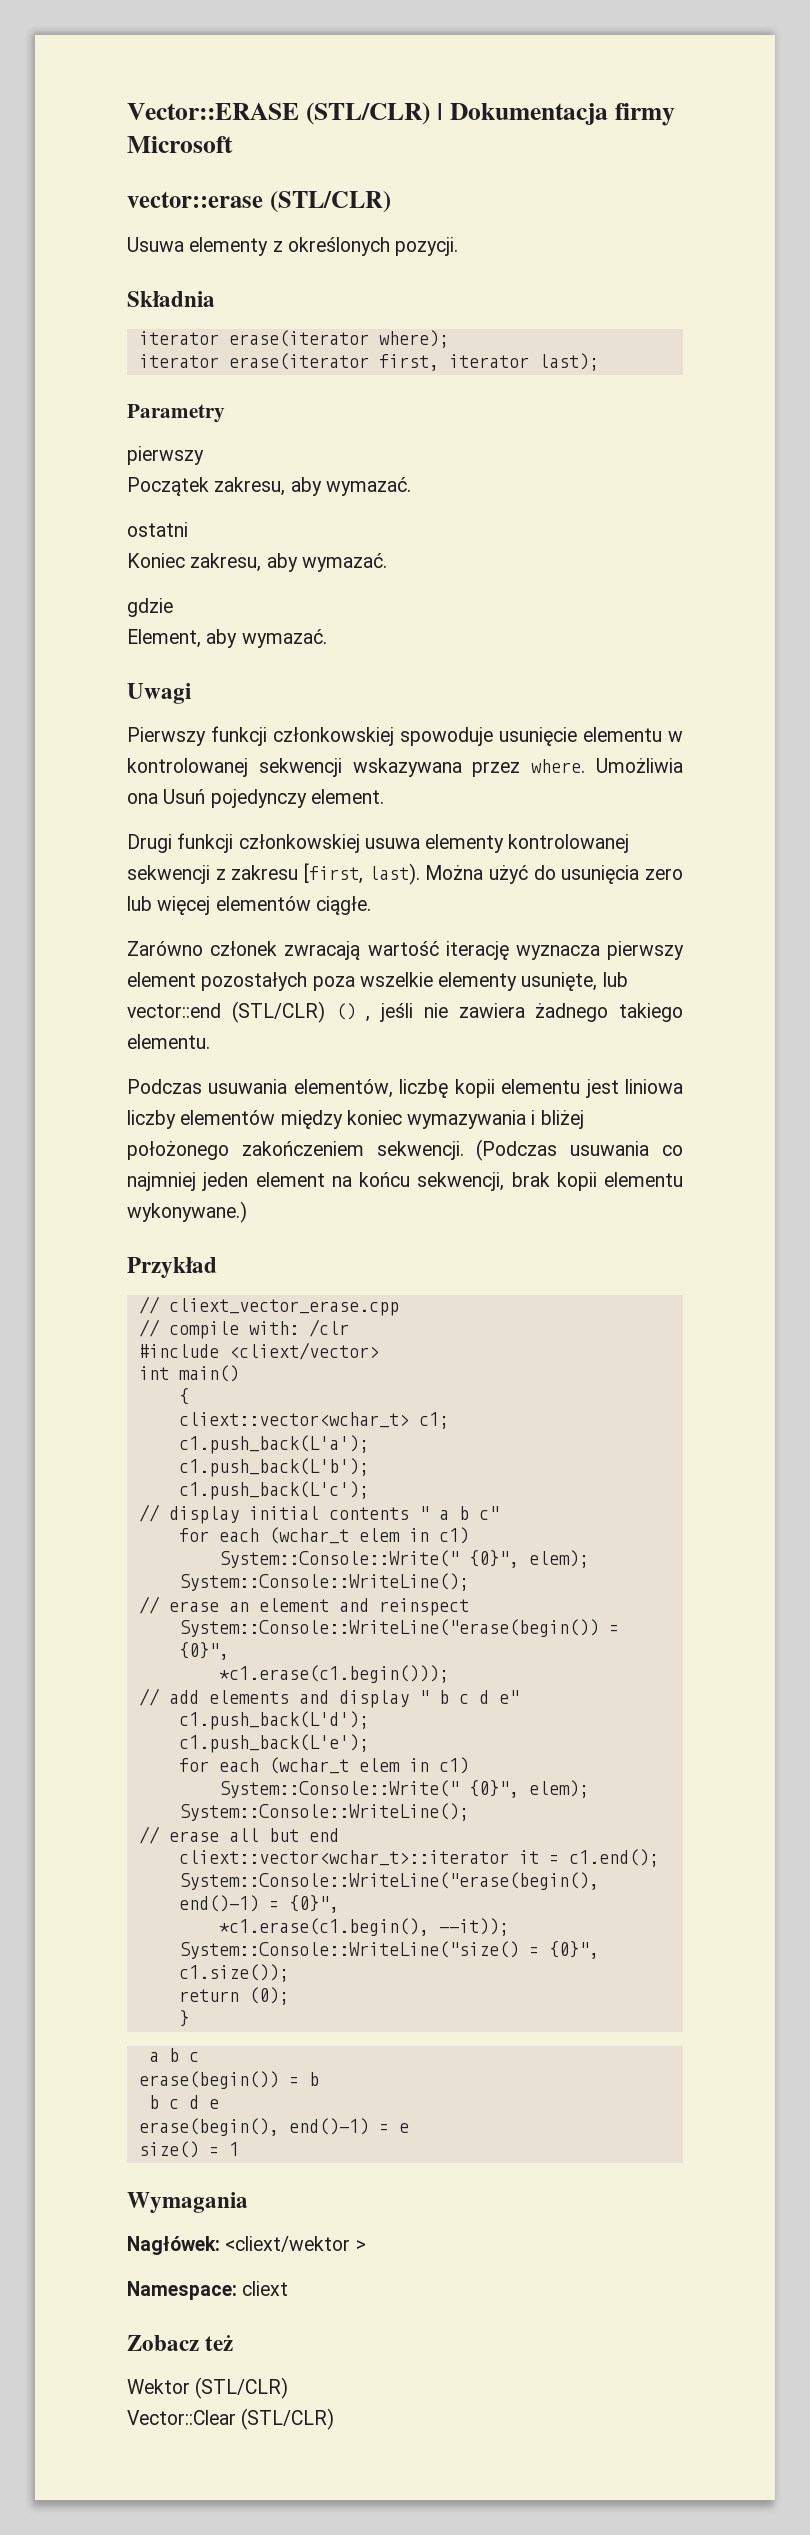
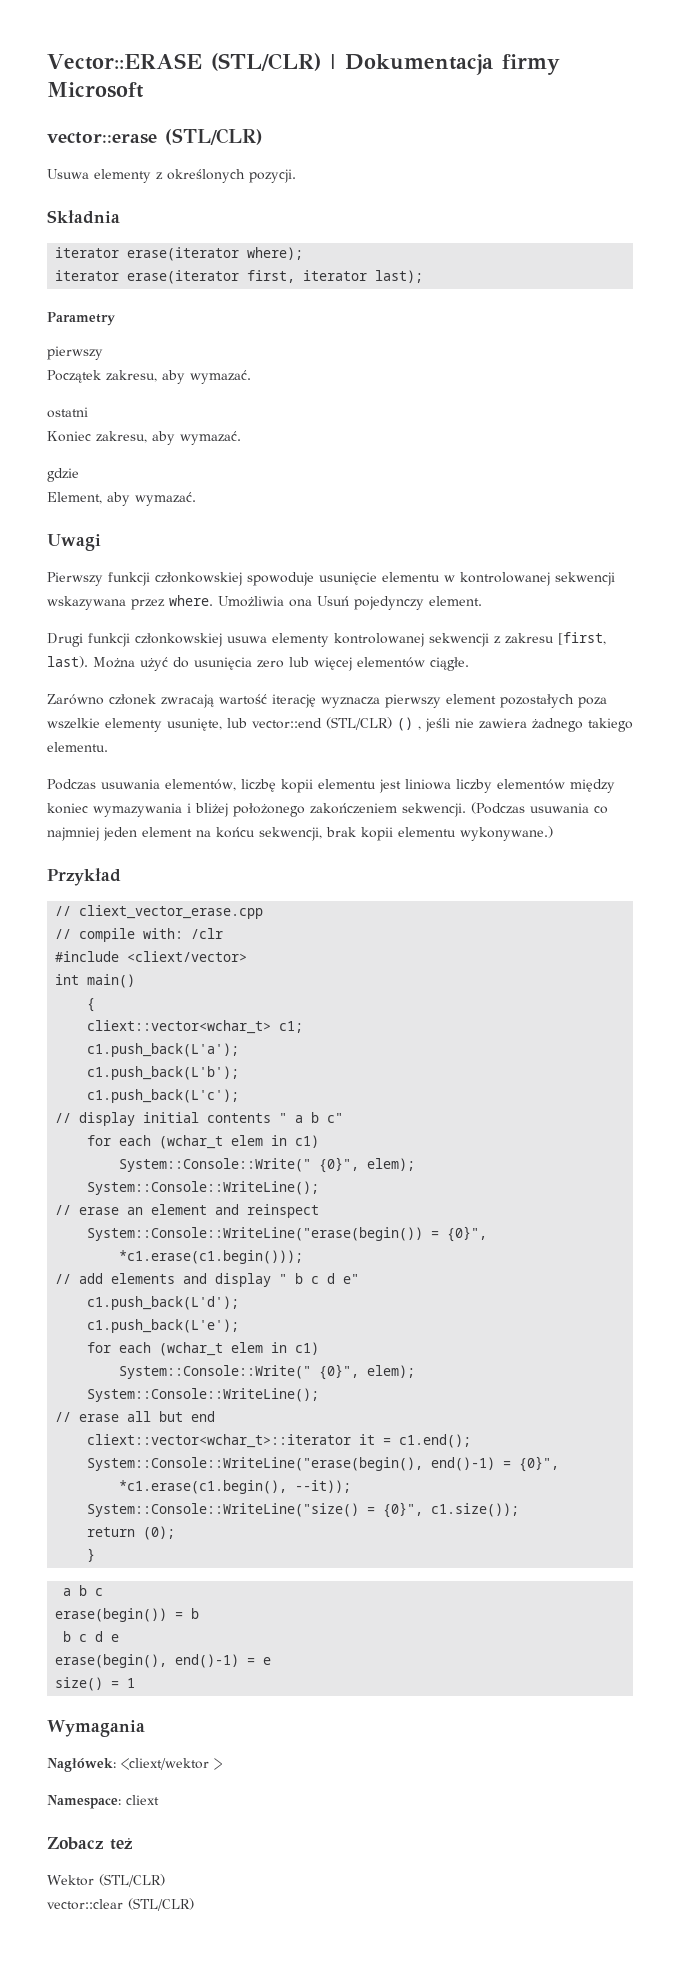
[127,2410,236,2425] Vector::Clear -> [47,1899,123,1910] vector::clear

